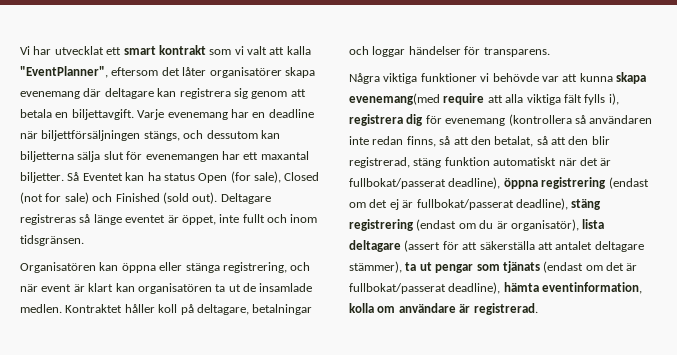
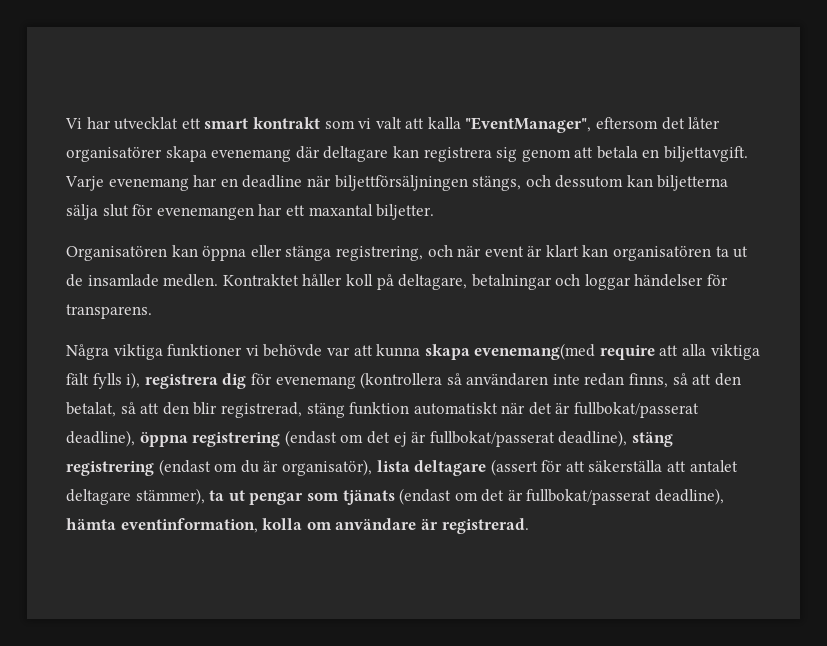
[20,66,108,78] "EventPlanner", -> [465,117,592,133] "EventManager",
[67,171,320,183] [20,192,271,204] [20,214,318,225] [20,235,84,246] Så Eventet kan ha status Open (for sale), Closed (not for sale) och Finished (sold out). Deltagare registreras så länge eventet är öppet, inte fullt och inom tidsgränsen. -> (435, 212) none

